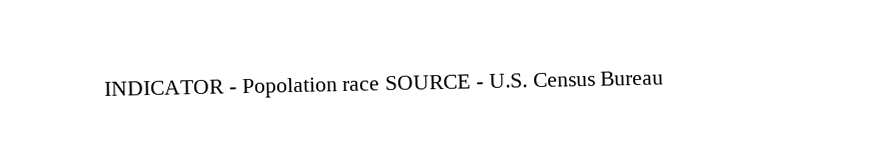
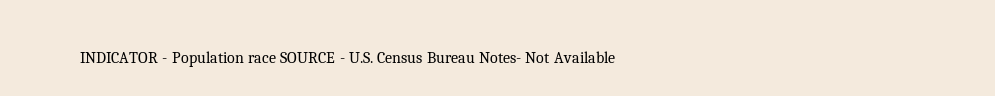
[241,77,338,99] Popolation -> [171,51,244,67] Population
(665, 78) none -> [478,51,615,63] Notes- Not Available

